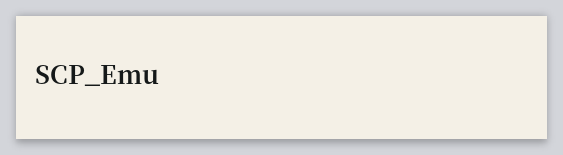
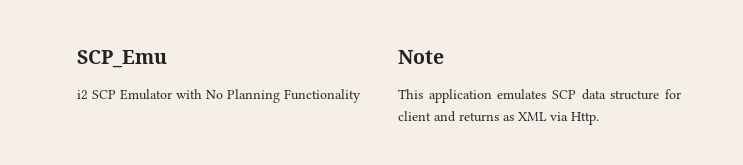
(159, 75) none -> [77,89,361,103] [398,50,444,64] [398,89,681,103] [398,111,599,125] // i2 SCP Emulator with No Planning Functionality // Note // This application emulates SCP data structure for client and returns as XML via Http.

